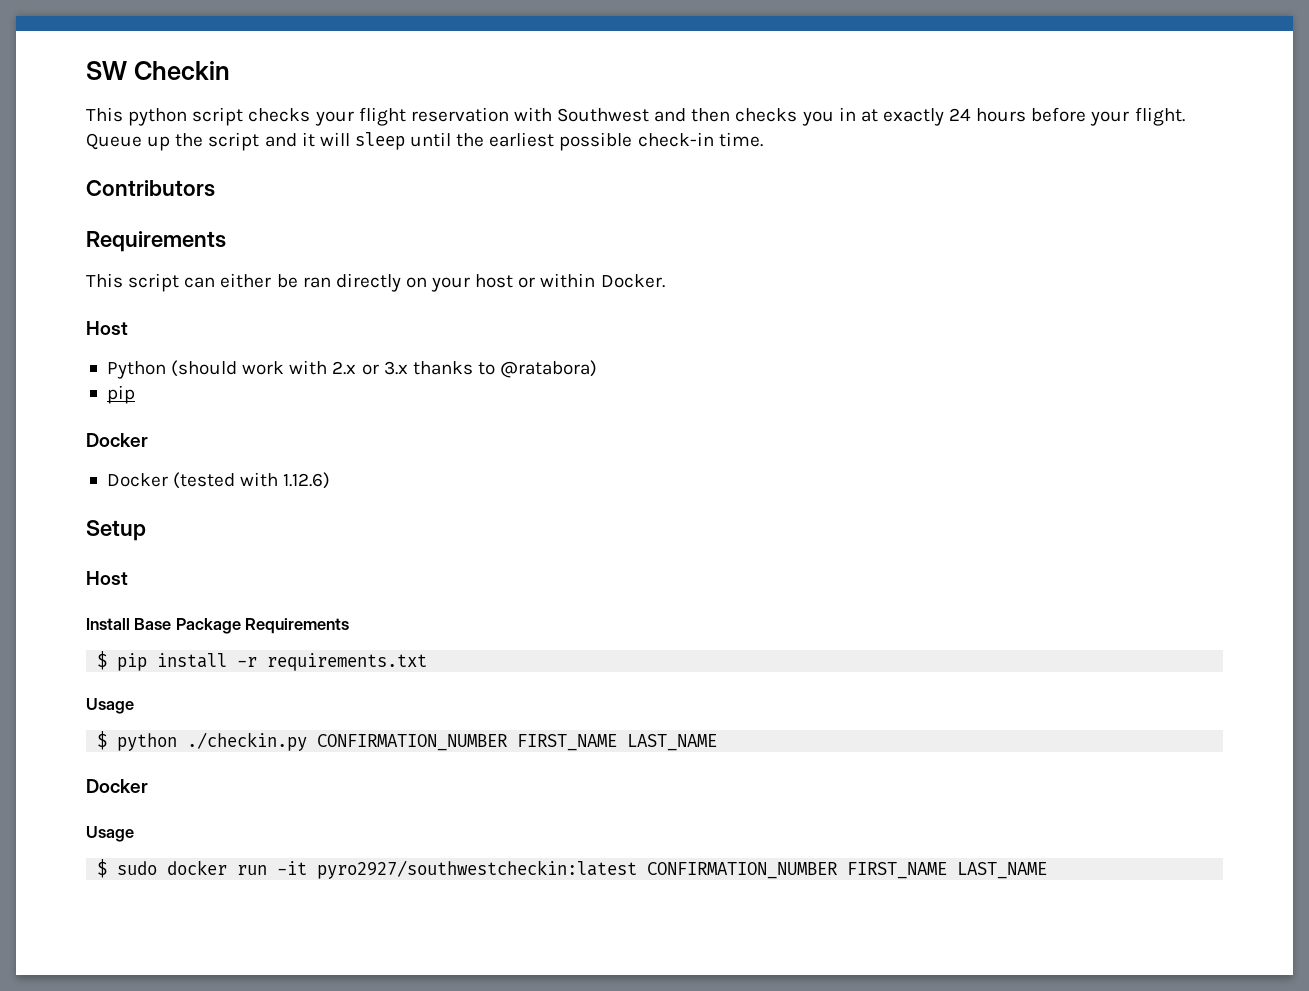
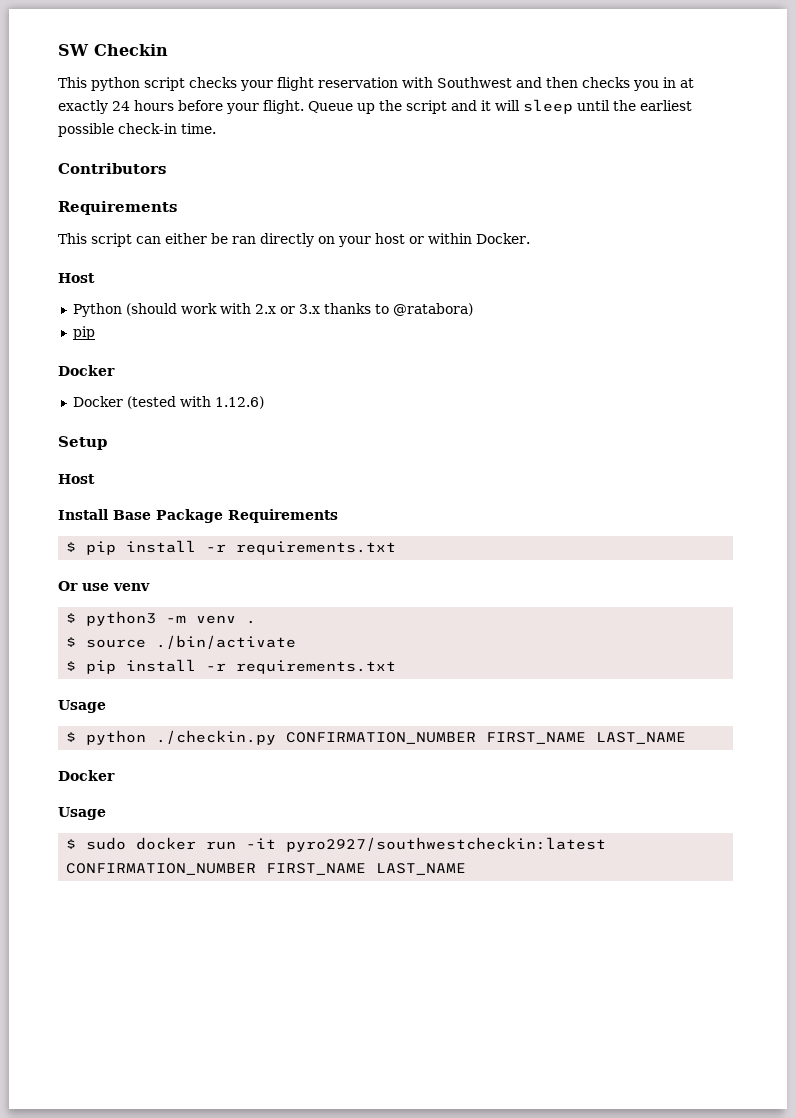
(428, 662) none -> [58,581,150,591] [66,611,257,626] [66,635,297,649] [66,659,397,674] // Or use venv // $ python3 -m venv . // $ source ./bin/activate // $ pip install -r requirements.txt

